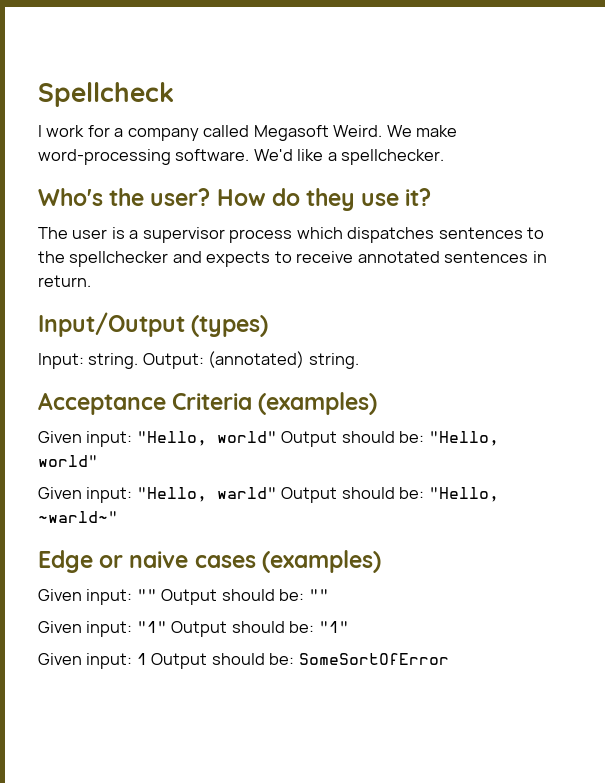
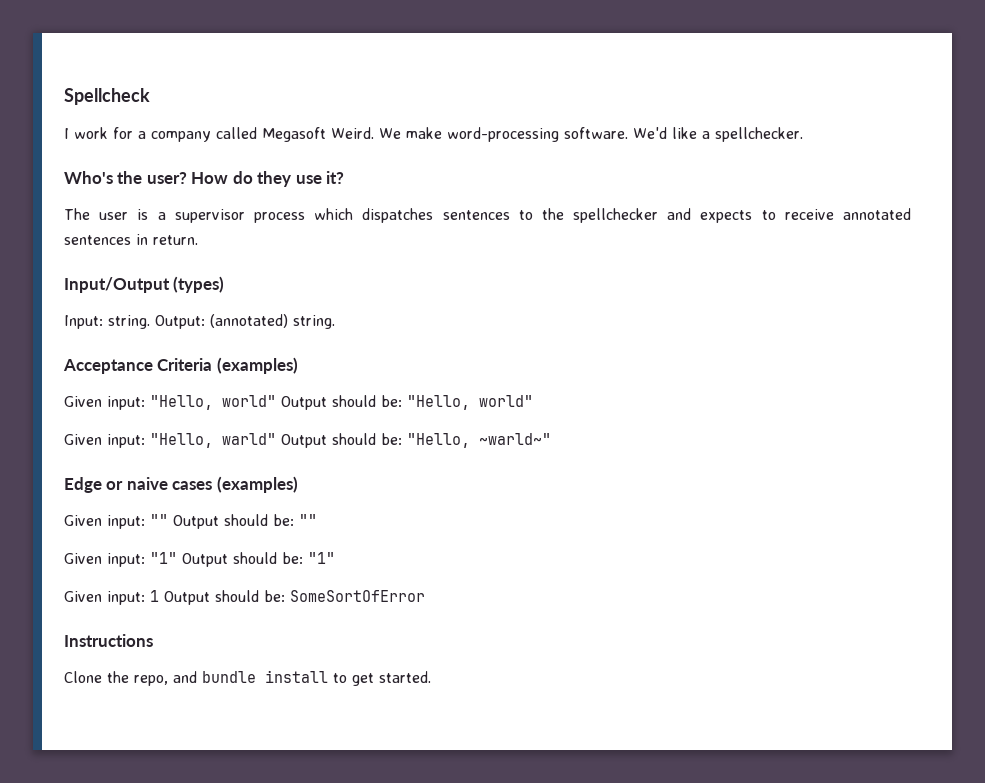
(449, 659) none -> [64,634,153,647] [64,670,431,686] // Instructions // Clone the repo, and bundle install to get started.

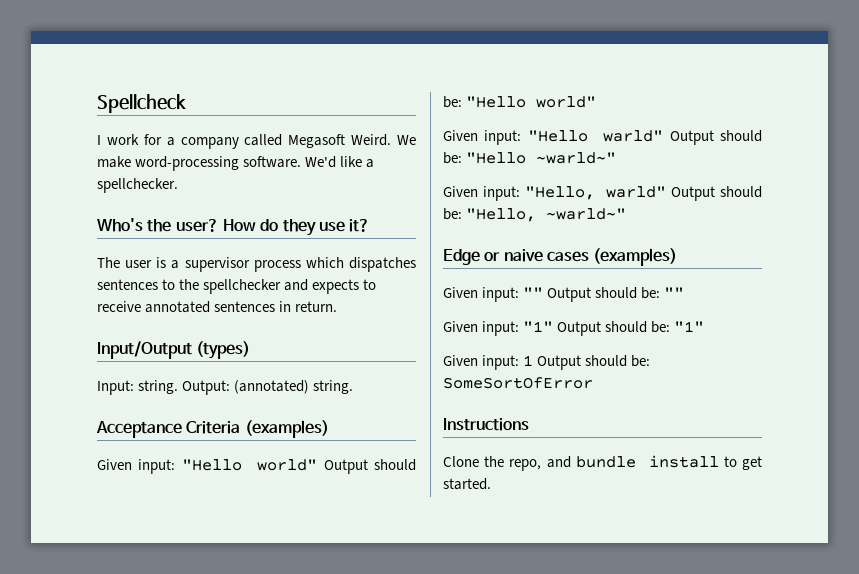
[150,395,213,410] "Hello, -> [181,459,242,471] "Hello
[407,395,533,410] "Hello, world" -> [466,96,597,108] [443,130,762,145] [443,152,617,164] "Hello world" // Given input: "Hello warld" Output should be: "Hello ~warld~"

